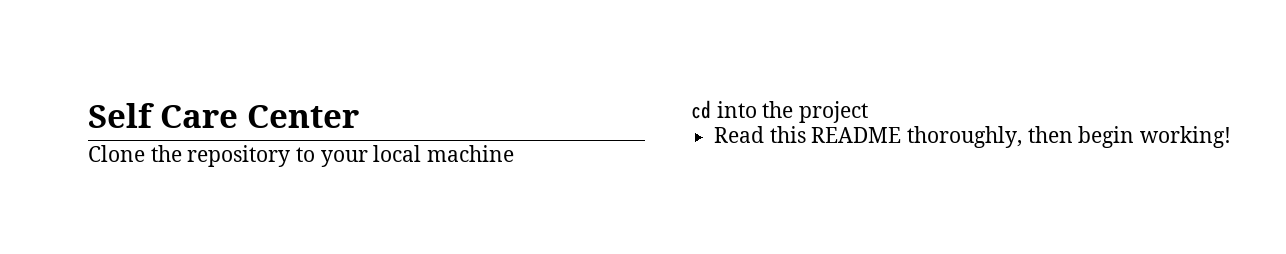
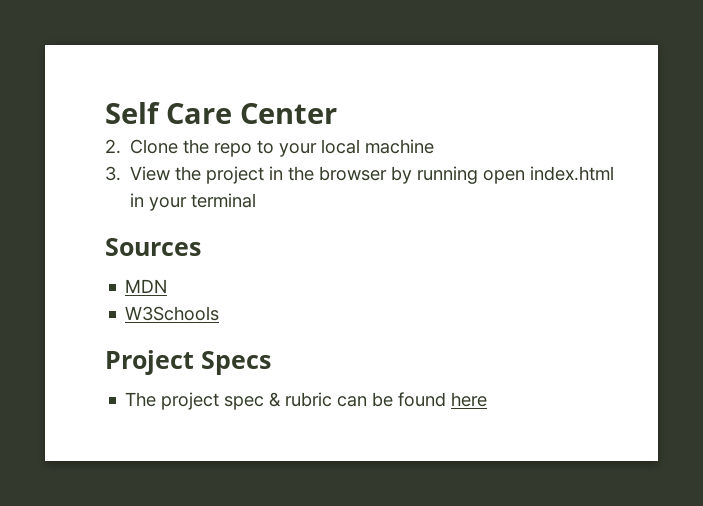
(359, 116) none -> [105,139,121,154] 2.
[187,145,291,167] repository -> [214,143,253,157] repo
[691,100,757,119] cd into -> [105,166,171,181] 3. View
[714,126,1232,148] // Read this README thoroughly, then begin working! -> [269,166,615,184] [130,193,257,211] [105,238,201,256] [125,279,168,293] [125,306,220,321] [105,350,271,375] [125,392,488,410] in the browser by running open index.html in your terminal // Sources // MDN // W3Schools // Project Specs // The project spec & rubric can be found here

